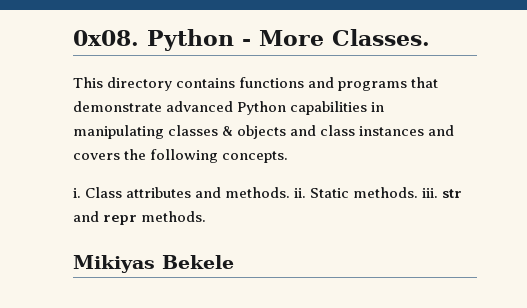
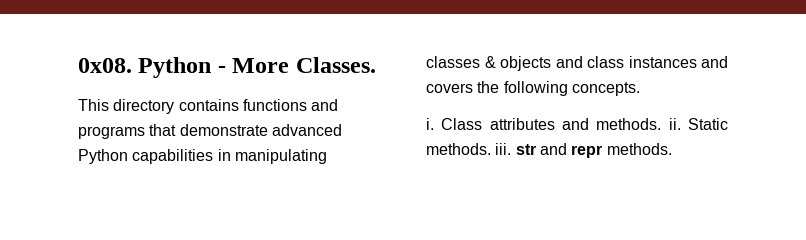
[73,255,234,273] // Mikiyas Bekele -> (672, 149) none

